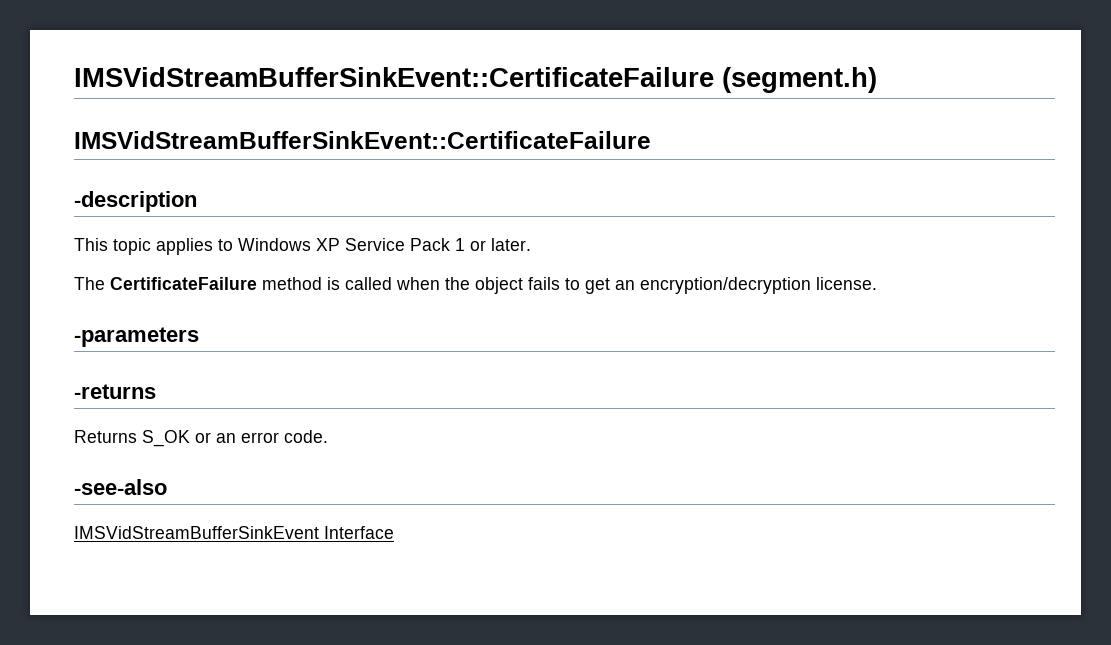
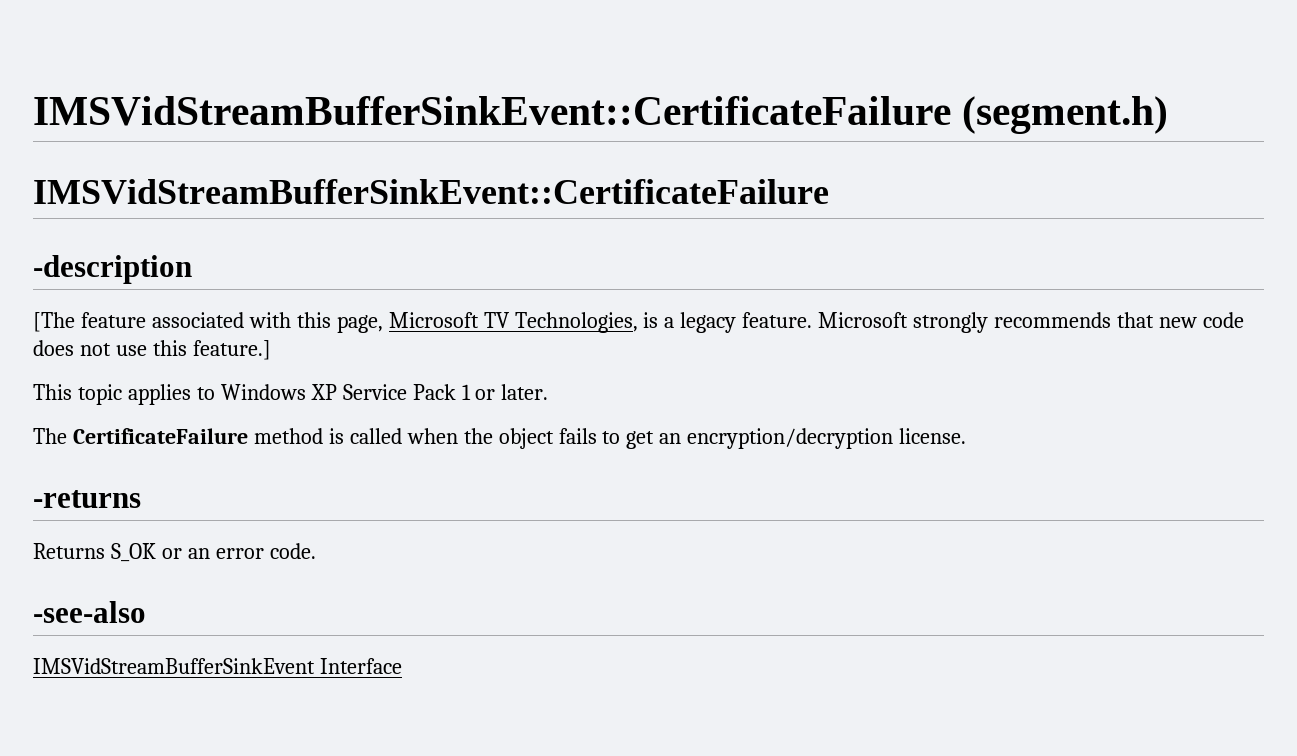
(197, 201) none -> [33,312,1244,333] [33,340,271,360] // [The feature associated with this page, Microsoft TV Technologies, is a legacy feature. Microsoft strongly recommends that new code does not use this feature.]
[74,327,199,347] // -parameters -> (967, 436) none

